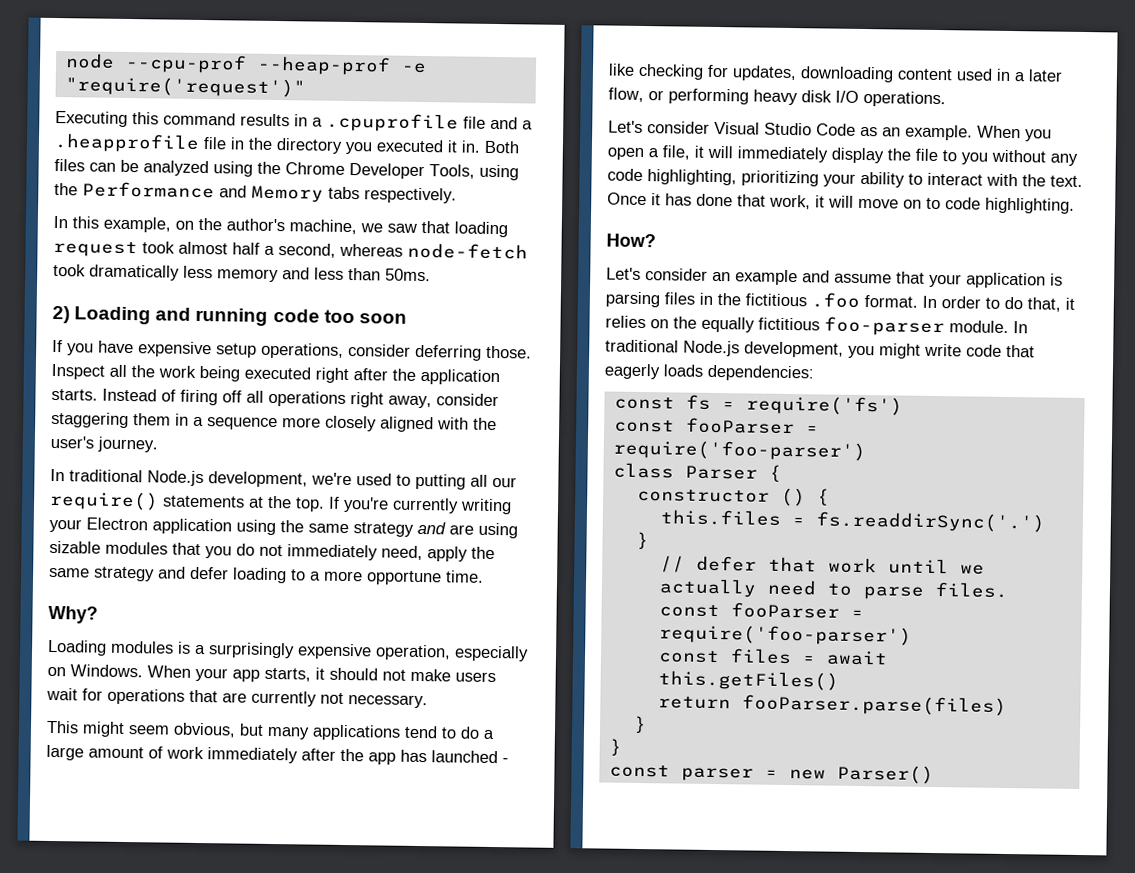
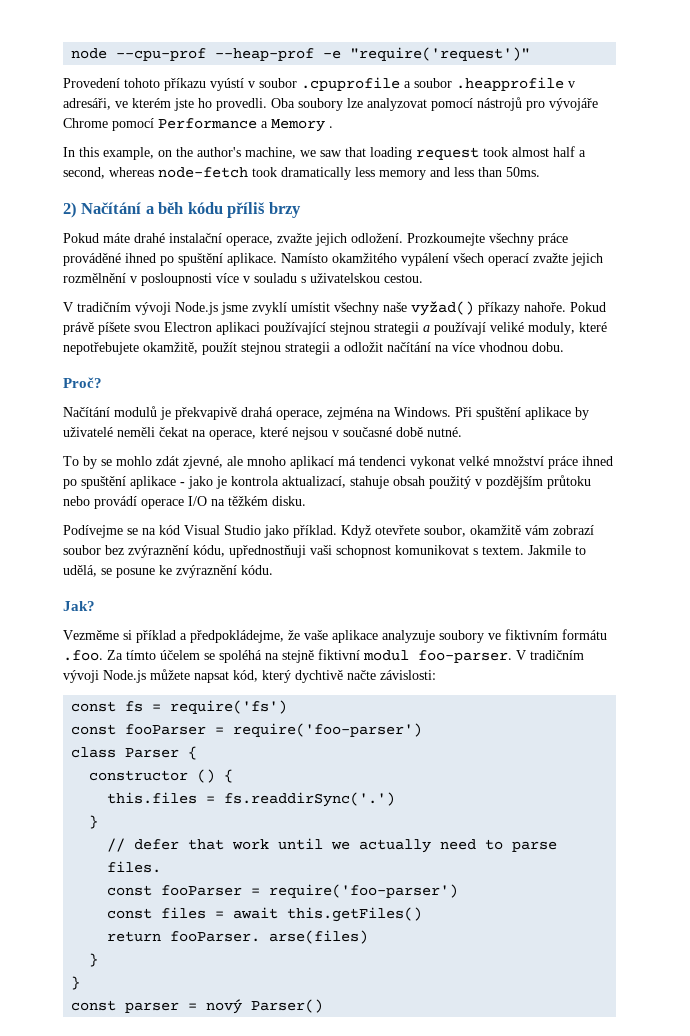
[55,110,533,133] [54,132,520,155] [54,158,519,181] [54,181,457,204] Executing this command results in a .cpuprofile file and a .heapprofile file in the directory you executed it in. Both files can be analyzed using the Chrome Developer Tools, using the Performance and Memory tabs respectively. -> [63,77,575,91] [63,97,598,111] [63,118,333,132] Provedení tohoto příkazu vyústí v soubor .cpuprofile a soubor .heapprofile v adresáři, ve kterém jste ho provedli. Oba soubory lze analyzovat pomocí nástrojů pro vývojáře Chrome pomocí Performance a Memory .
[74,306,407,326] [52,339,532,361] [51,363,500,386] [51,388,499,409] [51,411,497,433] [50,435,158,453] [50,468,517,490] [49,490,512,515] [49,517,518,539] [49,540,495,562] [49,566,484,586] [48,605,98,624] [47,639,529,662] [47,664,496,683] [46,687,428,709] [46,720,494,741] [46,744,509,765] [608,63,1063,83] [608,87,946,108] [608,120,1052,142] [607,145,1078,166] [607,168,1083,188] [607,192,1075,214] [606,233,656,248] [606,267,1063,289] [605,291,1075,312] [605,315,1028,337] [605,339,1035,359] [604,363,814,382] Loading and running code too soon // If you have expensive setup operations, consider deferring those. Inspect all the work being executed right after the application starts. Instead of firing off all operations right away, consider staggering them in a sequence more closely aligned with the user's journey. // In traditional Node.js development, we're used to putting all our require() statements at the top. If you're currently writing your Electron application using the same strategy and are using sizable modules that you do not immediately need, apply the same strategy and defer loading to a more opportune time. // Why? // Loading modules is a surprisingly expensive operation, especially on Windows. When your app starts, it should not make users wait for operations that are currently not necessary. // This might seem obvious, but many applications tend to do a large amount of work immediately after the app has launched - like checking for updates, downloading content used in a later flow, or performing heavy disk I/O operations. // Let's consider Visual Studio Code as an example. When you open a file, it will immediately display the file to you without any code highlighting, prioritizing your ability to interact with the text. Once it has done that work, it will move on to code highlighting. // How? // Let's consider an example and assume that your application is parsing files in the fictitious .foo format. In order to do that, it relies on the equally fictitious foo-parser module. In traditional Node.js development, you might write code that eagerly loads dependencies: -> [81,202,301,218] [63,233,568,246] [63,253,603,266] [63,273,423,286] [63,301,606,316] [63,322,607,335] [63,342,564,355] [63,377,102,388] [63,406,589,420] [63,427,462,440] [63,456,613,469] [63,475,591,489] [63,496,306,509] [63,525,594,538] [63,545,586,558] [63,565,273,578] [63,601,95,611] [63,629,607,643] [63,649,584,663] [63,669,436,683] Načítání a běh kódu příliš brzy // Pokud máte drahé instalační operace, zvažte jejich odložení. Prozkoumejte všechny práce prováděné ihned po spuštění aplikace. Namísto okamžitého vypálení všech operací zvažte jejich rozmělnění v posloupnosti více v souladu s uživatelskou cestou. // V tradičním vývoji Node.js jsme zvyklí umístit všechny naše vyžad() příkazy nahoře. Pokud právě píšete svou Electron aplikaci používající stejnou strategii a používají veliké moduly, které nepotřebujete okamžitě, použít stejnou strategii a odložit načítání na více vhodnou dobu. // Proč? // Načítání modulů je překvapivě drahá operace, zejména na Windows. Při spuštění aplikace by uživatelé neměli čekat na operace, které nejsou v současné době nutné. // To by se mohlo zdát zjevné, ale mnoho aplikací má tendenci vykonat velké množství práce ihned po spuštění aplikace - jako je kontrola aktualizací, stahuje obsah použitý v pozdějším průtoku nebo provádí operace I/O na těžkém disku. // Podívejme se na kód Visual Studio jako příklad. Když otevřete soubor, okamžitě vám zobrazí soubor bez zvýraznění kódu, upřednostňuji vaši schopnost komunikovat s textem. Jakmile to udělá, se posune ke zvýraznění kódu. // Jak? // Vezměme si příklad a předpokládejme, že vaše aplikace analyzuje soubory ve fiktivním formátu .foo. Za tímto účelem se spoléhá na stejně fiktivní modul foo-parser. V tradičním vývoji Node.js můžete napsat kód, který dychtivě načte závislosti:
[741,694,1007,716] fooParser.parse(files) -> [170,930,369,944] fooParser. arse(files)
[788,769,826,780] new -> [206,999,243,1014] nový

